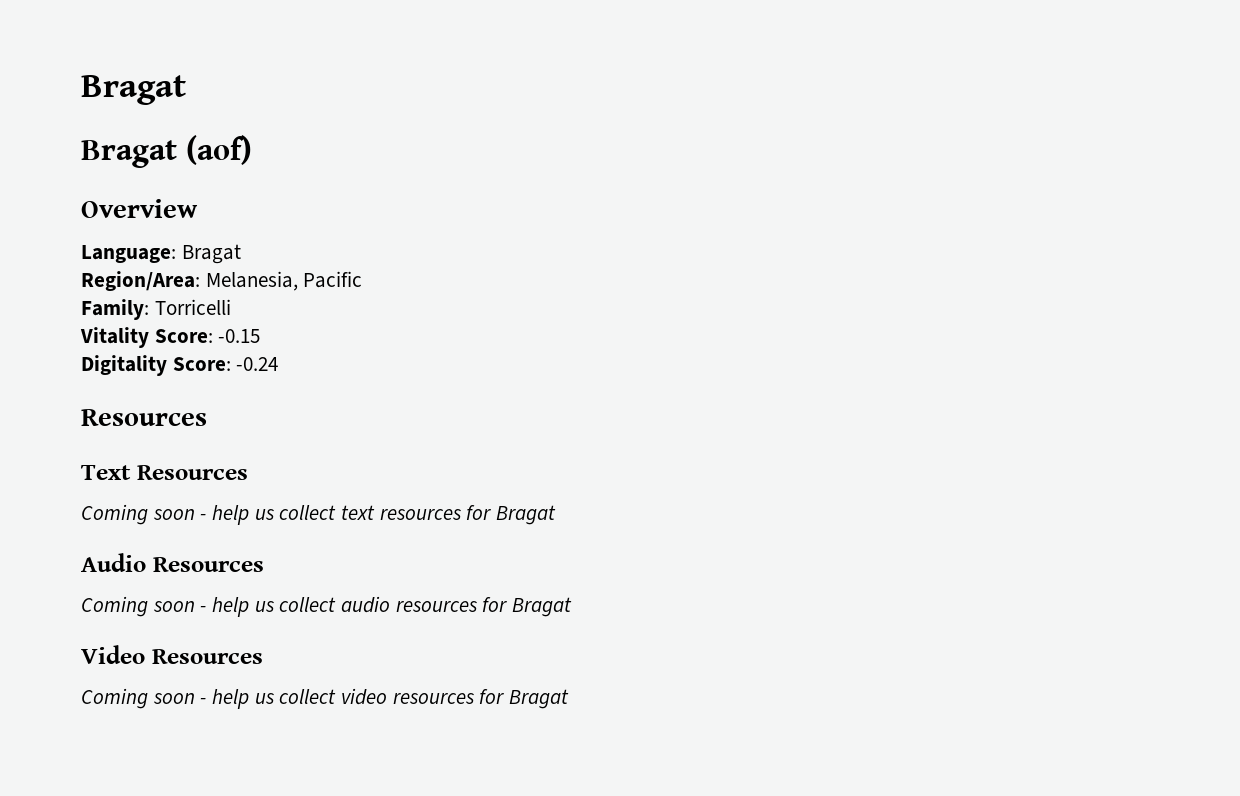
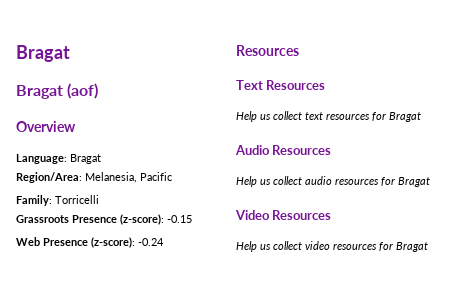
[80,327,261,348] [81,355,231,376] Vitality Score: -0.15 // Digitality Score: -> [16,214,192,225] [16,237,135,248] Grassroots Presence (z-score): -0.15 // Web Presence (z-score):
[81,504,250,525] Coming soon - help -> [236,111,257,122] Help
[81,596,250,617] Coming soon - help -> [236,176,257,187] Help
[81,688,250,709] Coming soon - help -> [236,241,257,252] Help

